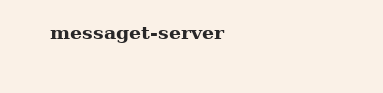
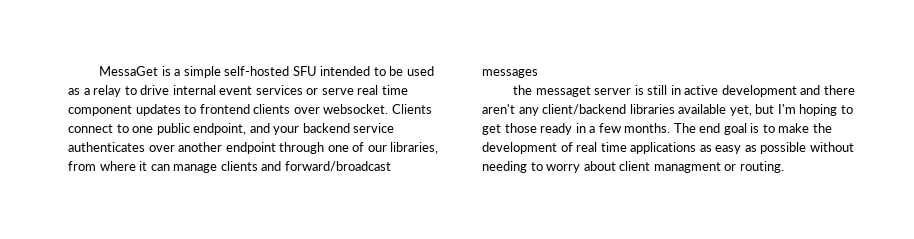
[50,27,225,43] messaget-server -> [99,66,434,78] [68,85,408,97] [68,104,432,116] [68,123,395,135] [68,142,439,154] [68,161,391,173] [482,69,538,78] [513,85,855,97] [482,104,853,116] [482,123,832,135] [482,142,854,154] [482,161,784,173] MessaGet is a simple self-hosted SFU intended to be used as a relay to drive internal event services or serve real time component updates to frontend clients over websocket. Clients connect to one public endpoint, and your backend service authenticates over another endpoint through one of our libraries, from where it can manage clients and forward/broadcast messages // the messaget server is still in active development and there aren't any client/backend libraries available yet, but I'm hoping to get those ready in a few months. The end goal is to make the development of real time applications as easy as possible without needing to worry about client managment or routing.

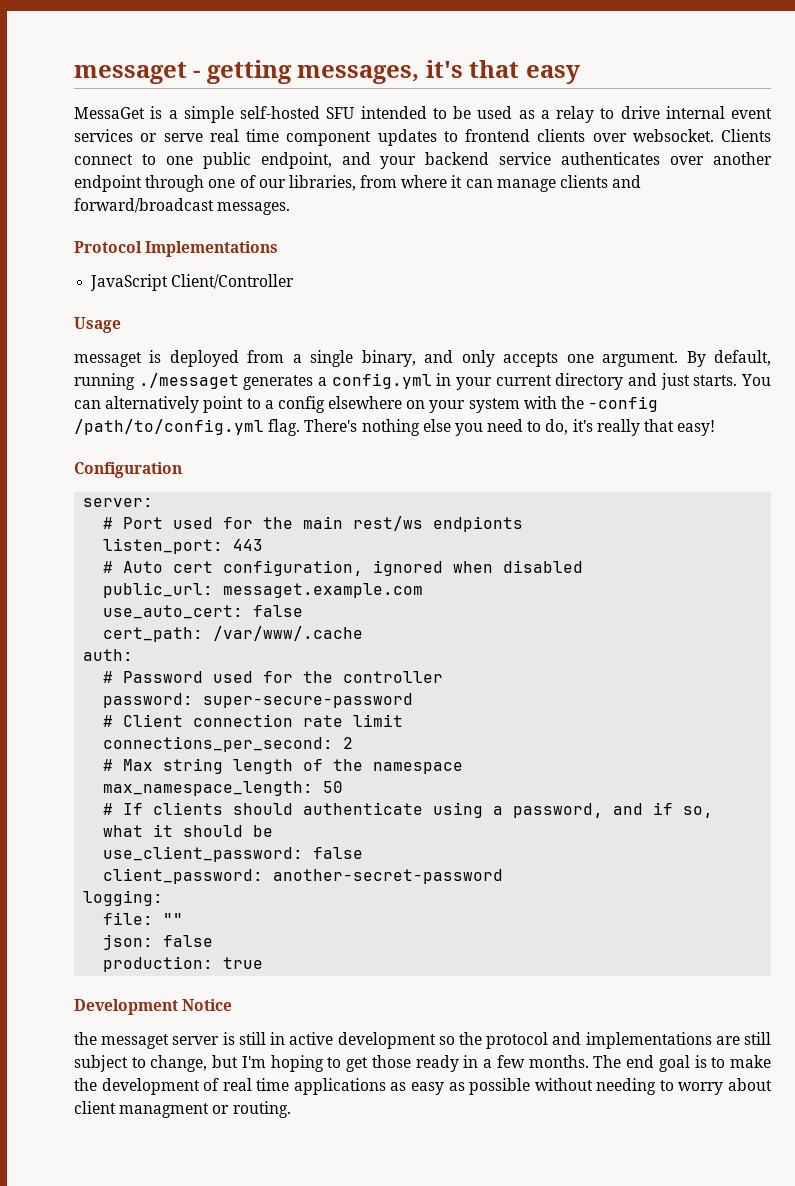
(99, 71) none -> [74,60,580,84] messaget - getting messages, it's that easy //
[482,69,538,78] messages -> [217,202,291,215] [74,241,279,257] [90,274,295,291] [74,317,121,333] [74,350,771,367] [74,373,771,390] [74,396,659,413] [74,419,716,436] [74,462,182,478] [83,498,154,507] [103,516,524,532] [103,538,264,554] [103,560,584,576] [103,582,424,598] [103,605,304,619] [103,626,364,642] [83,649,134,661] [103,671,444,683] [103,693,414,708] [103,714,404,727] [103,736,354,752] [103,758,464,774] [103,781,344,796] [103,802,714,818] [103,824,274,837] [103,846,364,862] [103,868,504,884] [83,890,164,906] [103,912,184,925] [103,934,214,950] [103,956,264,972] [74,999,233,1015] messages. // Protocol Implementations // JavaScript Client/Controller // Usage // messaget is deployed from a single binary, and only accepts one argument. By default, running ./messaget generates a config.yml in your current directory and just starts. You can alternatively point to a config elsewhere on your system with the -config /path/to/config.yml flag. There's nothing else you need to do, it's really that easy! // Configuration // server: // # Port used for the main rest/ws endpionts // listen_port: 443 // # Auto cert configuration, ignored when disabled // public_url: messaget.example.com // use_auto_cert: false // cert_path: /var/www/.cache // auth: // # Password used for the controller // password: super-secure-password // # Client connection rate limit // connections_per_second: 2 // # Max string length of the namespace // max_namespace_length: 50 // # If clients should authenticate using a password, and if so, what it should be // use_client_password: false // client_password: another-secret-password // logging: // file: "" // json: false // production: true // Development Notice
[800,85,855,95] [482,104,752,116] and there aren't any client/backend libraries available yet, -> [438,1032,771,1049] [74,1055,208,1072] so the protocol and implementations are still subject to change,

